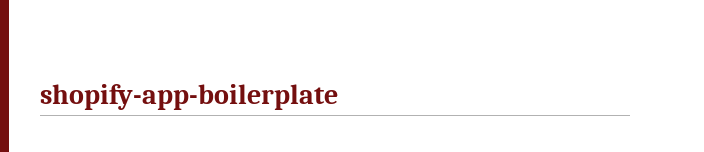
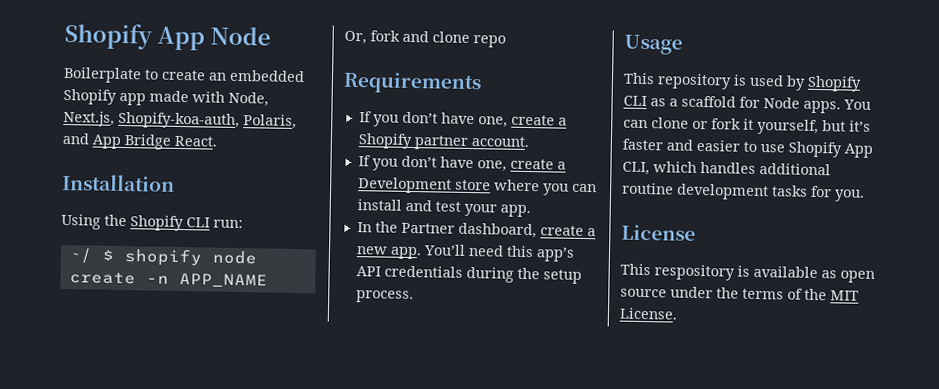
[40,84,338,110] shopify-app-boilerplate -> [64,22,272,51] [63,66,305,84] [63,88,269,107] [63,110,297,130] [62,132,217,150] [62,173,175,192] [61,213,243,232] [68,248,257,267] [68,272,268,289] [344,30,506,48] [343,71,482,95] [358,111,567,128] [357,133,530,150] [357,155,566,172] [357,177,597,196] [356,199,531,218] [356,221,596,239] [355,244,575,262] [355,265,582,284] [355,290,414,304] [624,34,683,55] [623,72,862,92] [623,95,871,114] [623,117,871,136] [622,138,873,158] [622,161,831,176] [622,182,865,202] [621,224,696,241] [620,263,875,284] [620,286,859,301] [619,307,678,320] Shopify App Node // Boilerplate to create an embedded Shopify app made with Node, Next.js, Shopify-koa-auth, Polaris, and App Bridge React. // Installation // Using the Shopify CLI run: // ~/ $ shopify node create -n APP_NAME // Or, fork and clone repo // Requirements // If you don’t have one, create a Shopify partner account. // If you don’t have one, create a Development store where you can install and test your app. // In the Partner dashboard, create a new app. You’ll need this app’s API credentials during the setup process. // Usage // This repository is used by Shopify CLI as a scaffold for Node apps. You can clone or fork it yourself, but it’s faster and easier to use Shopify App CLI, which handles additional routine development tasks for you. // License // This respository is available as open source under the terms of the MIT License.

